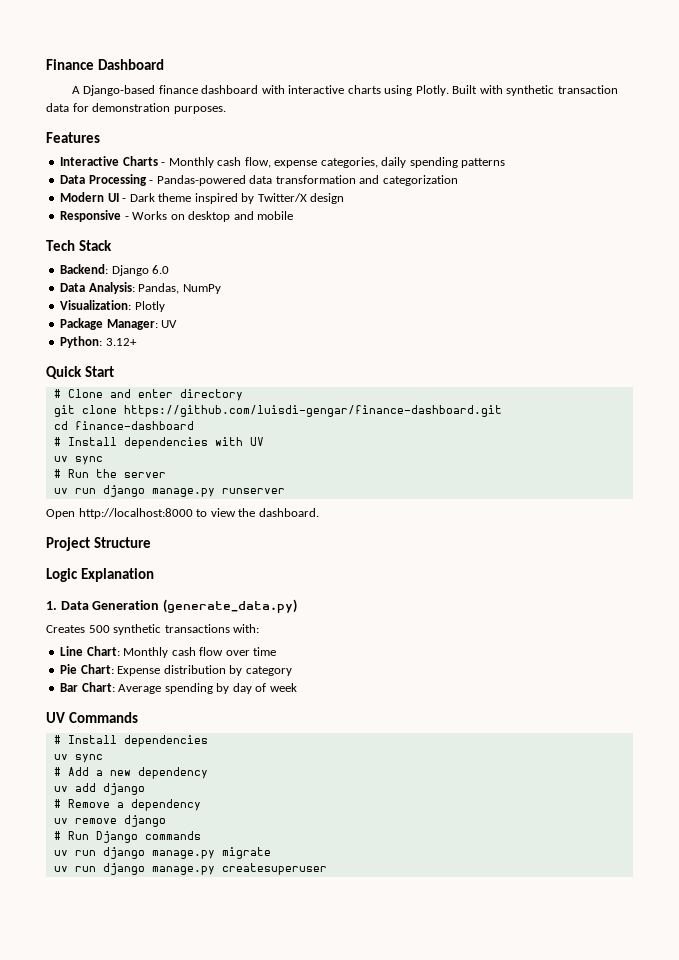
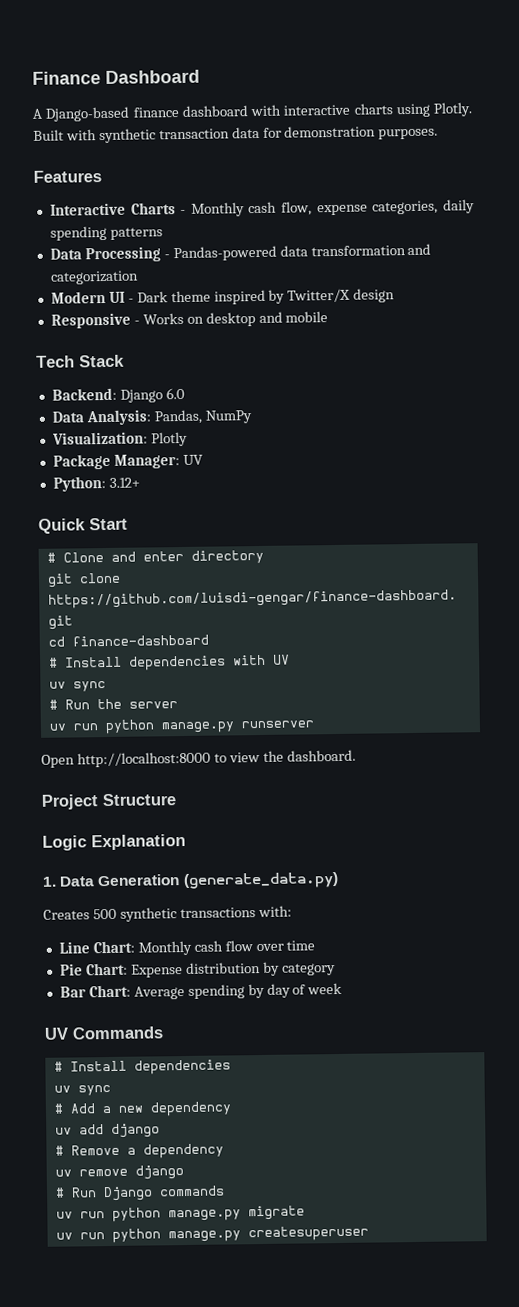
[102,485,145,497] django -> [104,719,155,735] python
[102,847,145,859] django -> [111,1207,161,1222] python
[102,863,145,875] django -> [111,1228,161,1243] python

